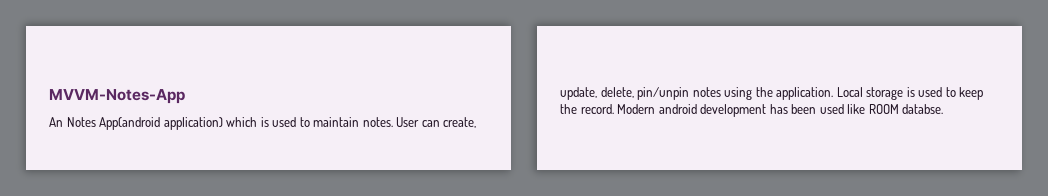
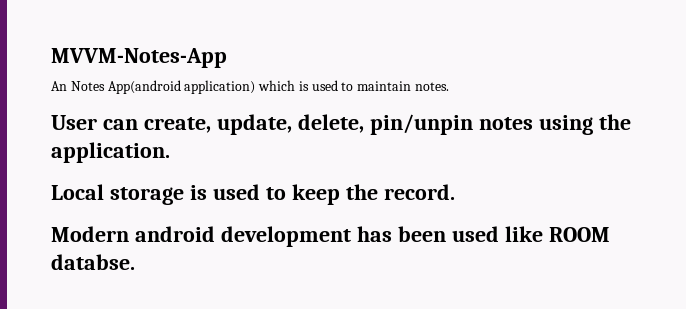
(393, 122) none -> (450, 86) //
(834, 93) none -> (170, 152) //
(614, 109) none -> (455, 192) //

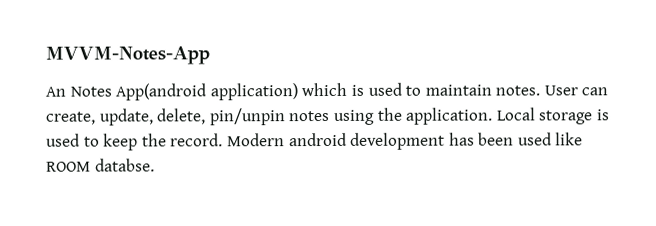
(450, 86) // -> (541, 90) none
(170, 152) // -> (494, 116) none
(455, 192) // -> (224, 140) none

